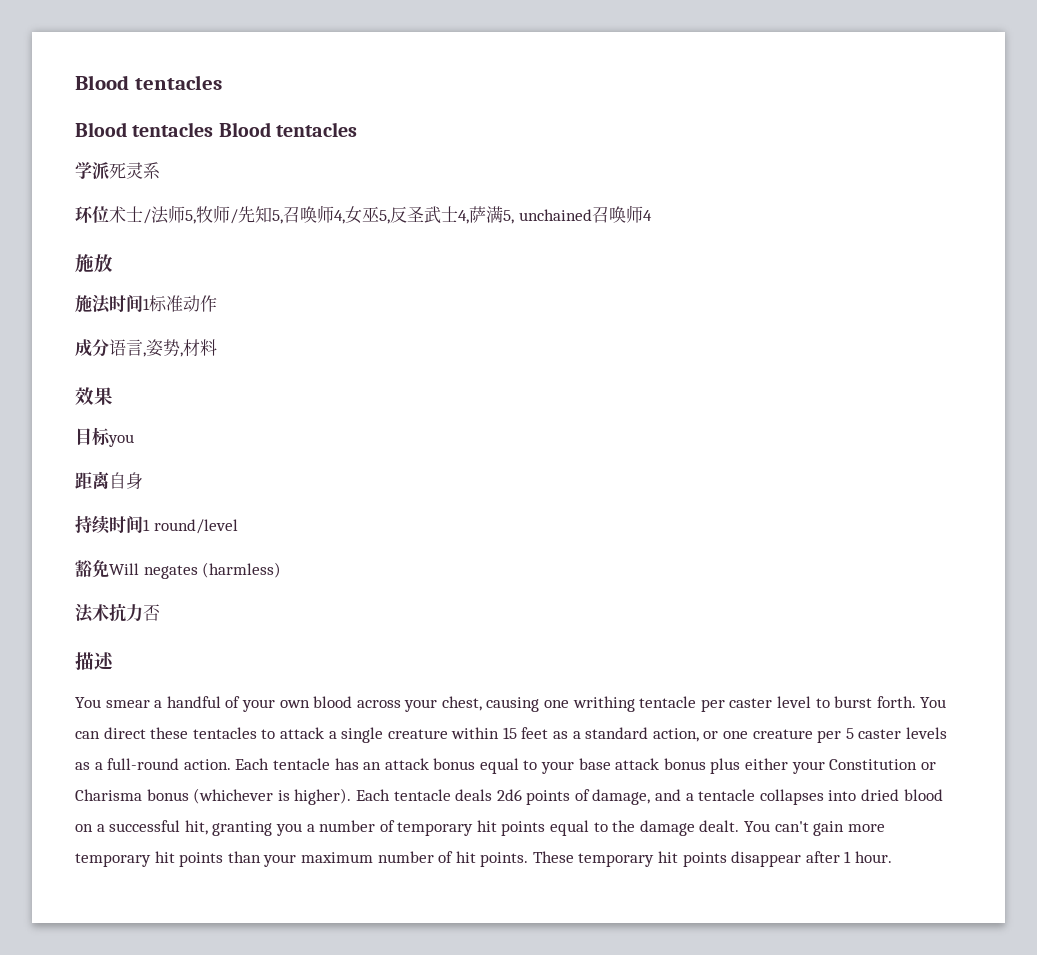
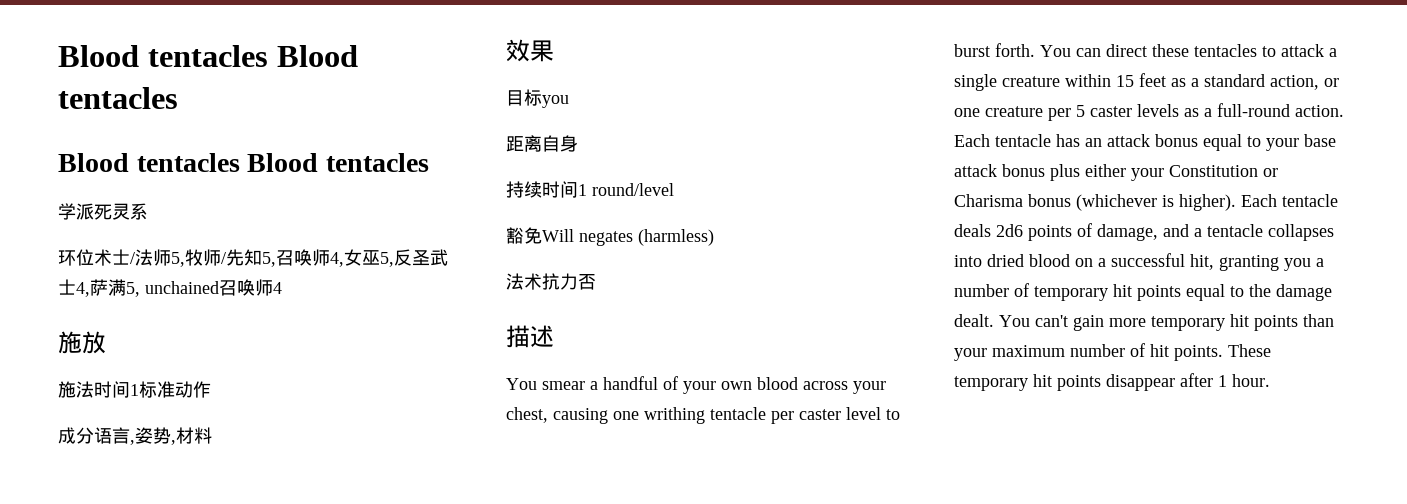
[75,75,222,90] Blood tentacles -> [58,45,358,67] [58,87,178,109] Blood tentacles Blood tentacles

